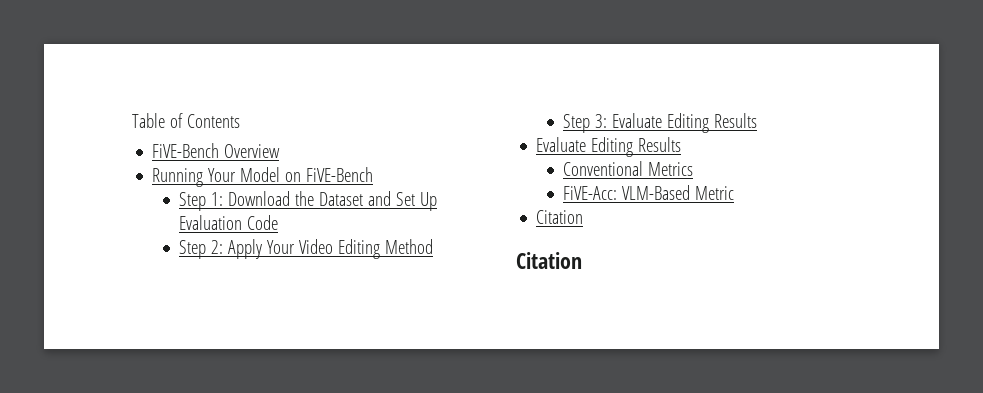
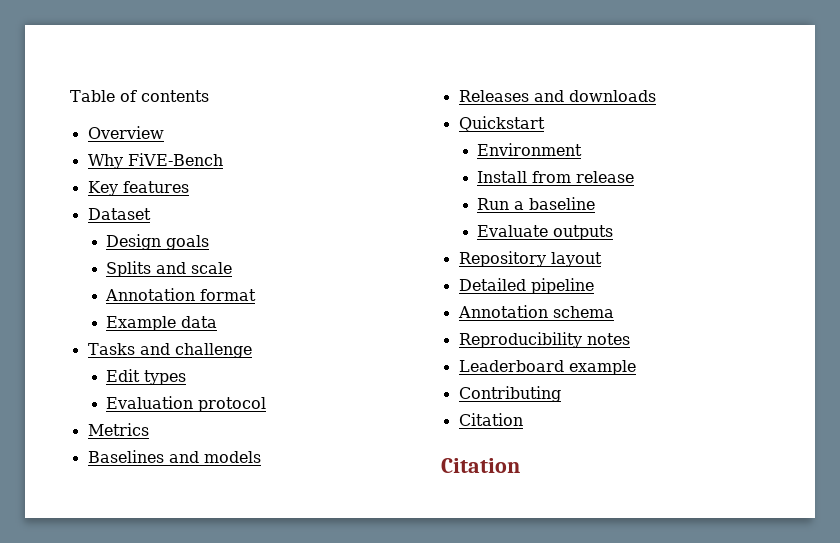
[186,114,240,128] [152,143,220,158] Contents // FiVE-Bench -> [140,90,209,102] contents //
[152,167,374,187] [179,191,438,211] [179,215,279,230] [179,239,434,259] [563,113,758,133] [536,137,682,157] [563,161,694,176] [563,185,735,200] Running Your Model on FiVE-Bench // Step 1: Download the Dataset and Set Up Evaluation Code // Step 2: Apply Your Video Editing Method // Step 3: Evaluate Editing Results // Evaluate Editing Results // Conventional Metrics // FiVE-Acc: VLM-Based Metric -> [87,153,223,169] [87,181,189,196] [87,208,151,220] [106,234,210,250] [106,261,233,277] [105,288,257,301] [106,316,218,331] [87,343,252,358] [106,369,187,385] [106,396,267,412] [87,423,149,436] [87,450,261,463] [458,90,656,102] [458,116,545,132] [477,143,583,156] [477,171,635,183] [477,197,596,210] [477,225,614,240] [458,251,602,267] [458,278,594,294] [457,305,614,318] [458,332,630,348] [458,360,636,375] [458,386,561,402] Why FiVE-Bench // Key features // Dataset // Design goals // Splits and scale // Annotation format // Example data // Tasks and challenge // Edit types // Evaluation protocol // Metrics // Baselines and models // Releases and downloads // Quickstart // Environment // Install from release // Run a baseline // Evaluate outputs // Repository layout // Detailed pipeline // Annotation schema // Reproducibility notes // Leaderboard example // Contributing

